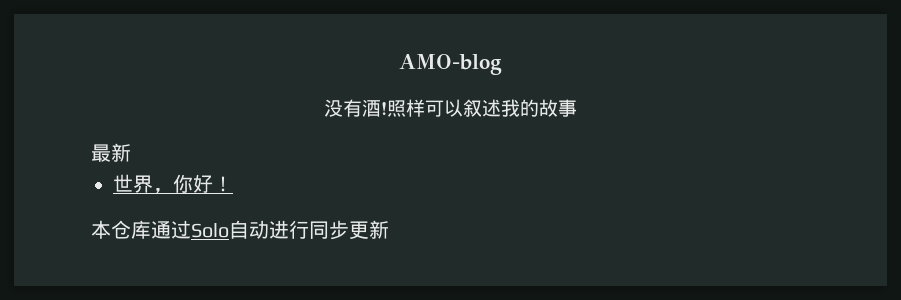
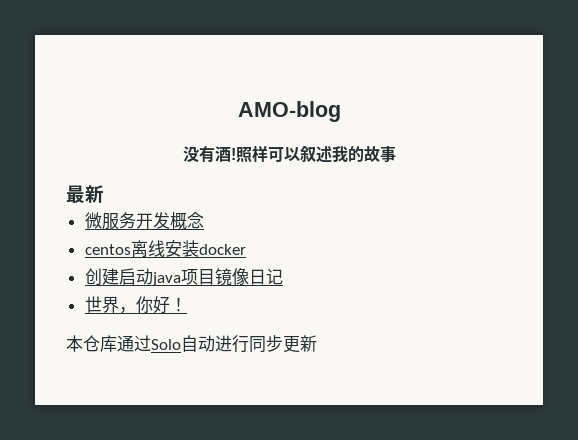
(131, 152) none -> [84,212,204,230] [84,240,246,257] [84,268,283,286] // 微服务开发概念 // centos离线安装docker // 创建启动java项目镜像日记

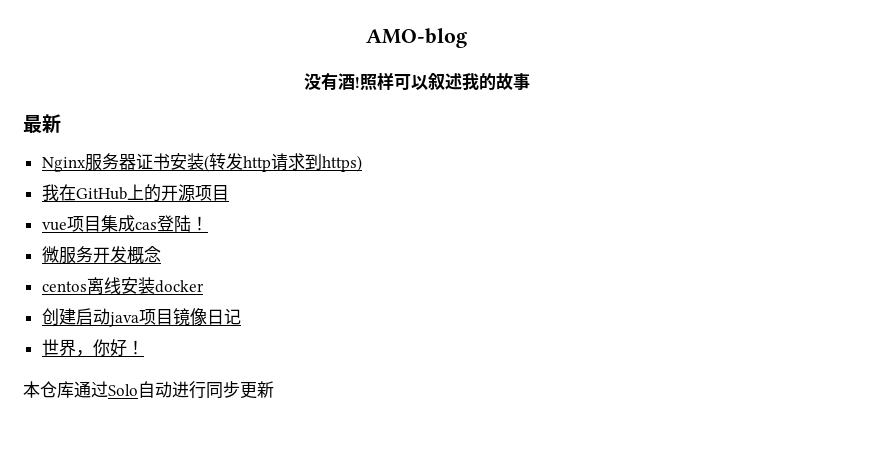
(104, 194) none -> [41,153,362,172] [41,184,229,202] [41,215,208,232] // Nginx服务器证书安装(转发http请求到https) // 我在GitHub上的开源项目 // vue项目集成cas登陆！

